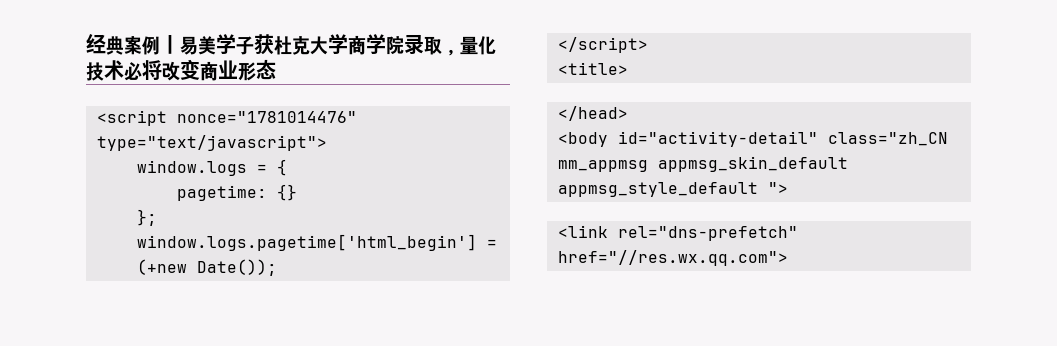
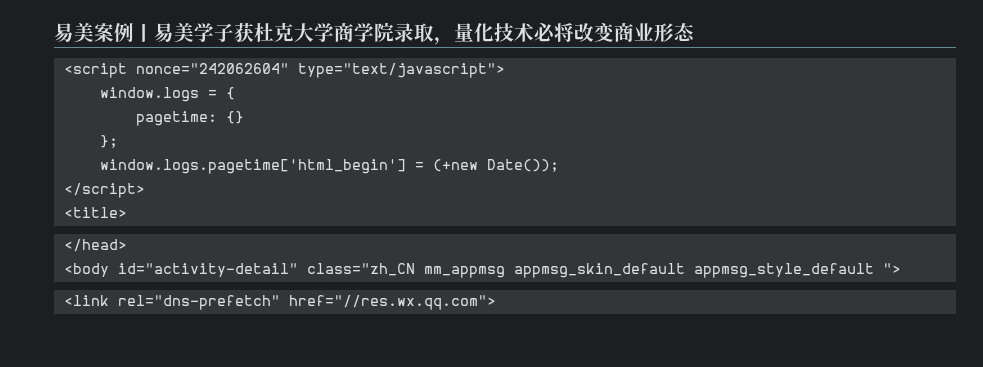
[86,34,124,55] 经典 -> [54,22,94,43] 易美
[176,111,357,123] nonce="1781014476" -> [135,63,289,74] nonce="242062604"

